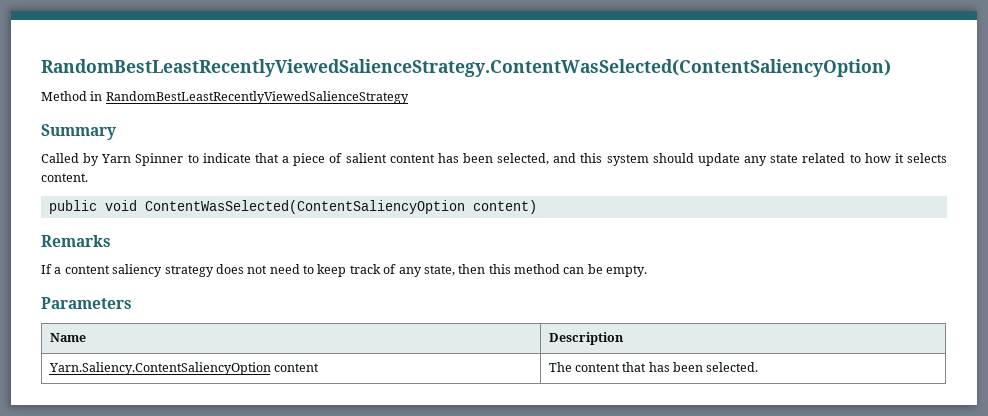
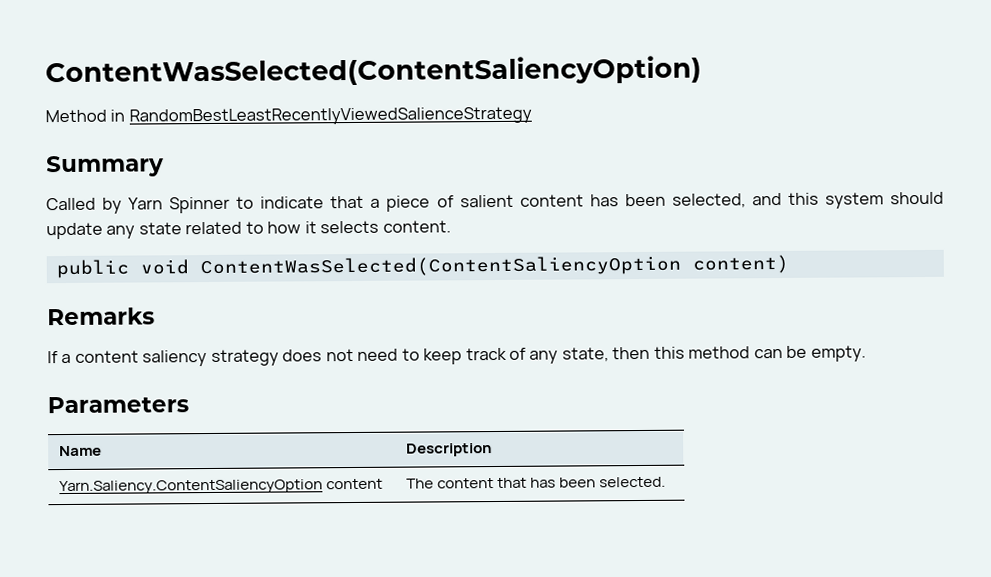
[41,59,891,77] RandomBestLeastRecentlyViewedSalienceStrategy.ContentWasSelected(ContentSaliencyOption) -> [45,55,702,88] ContentWasSelected(ContentSaliencyOption)

